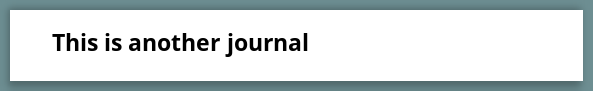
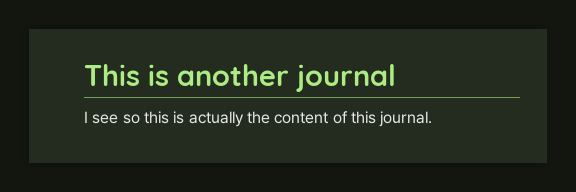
(309, 45) none -> [84,111,433,127] // I see so this is actually the content of this journal.

